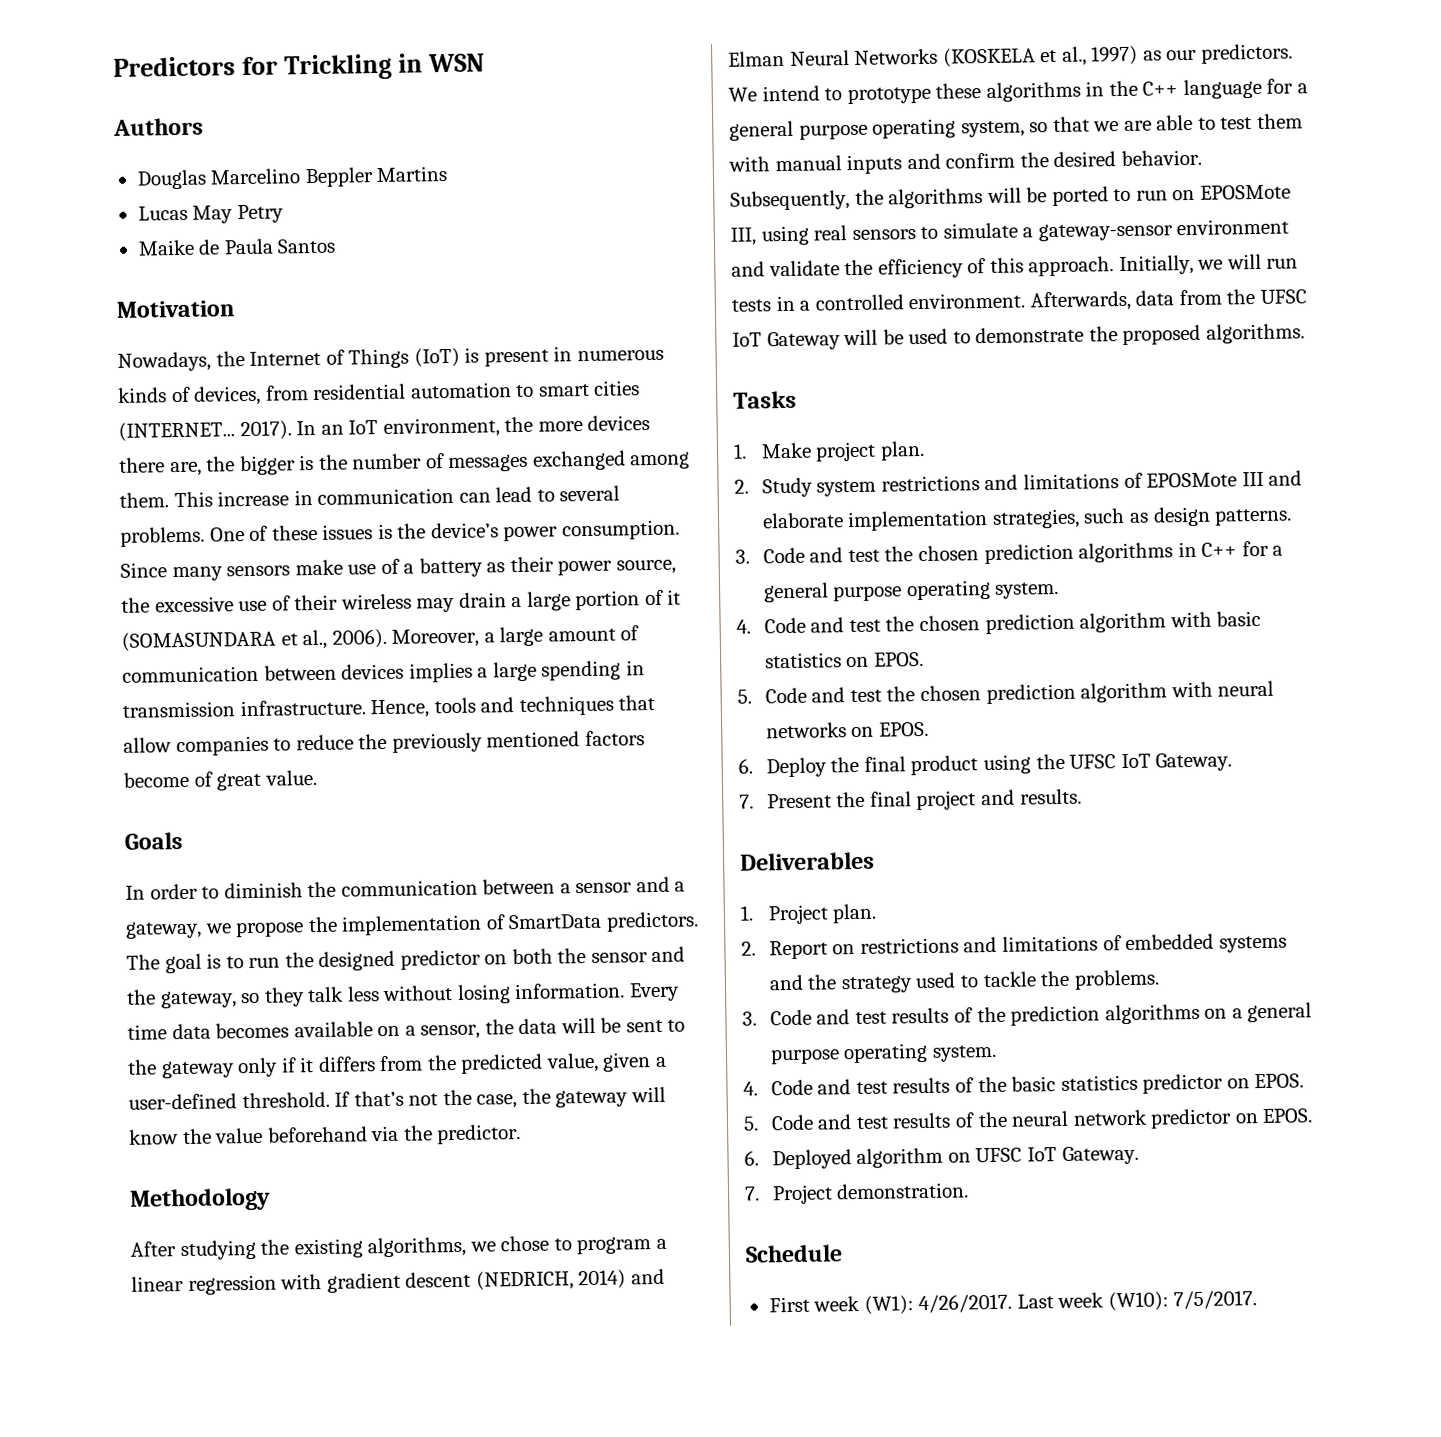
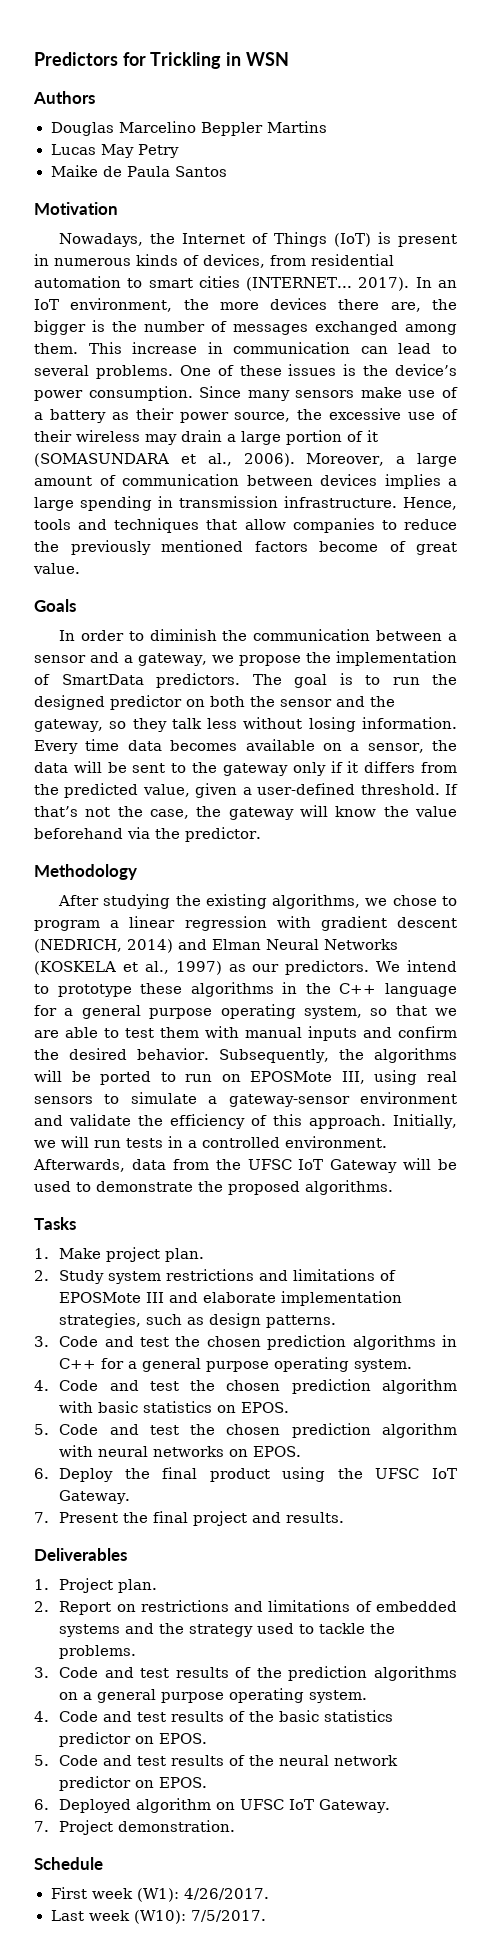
(1013, 1303) none -> (269, 1894) //

